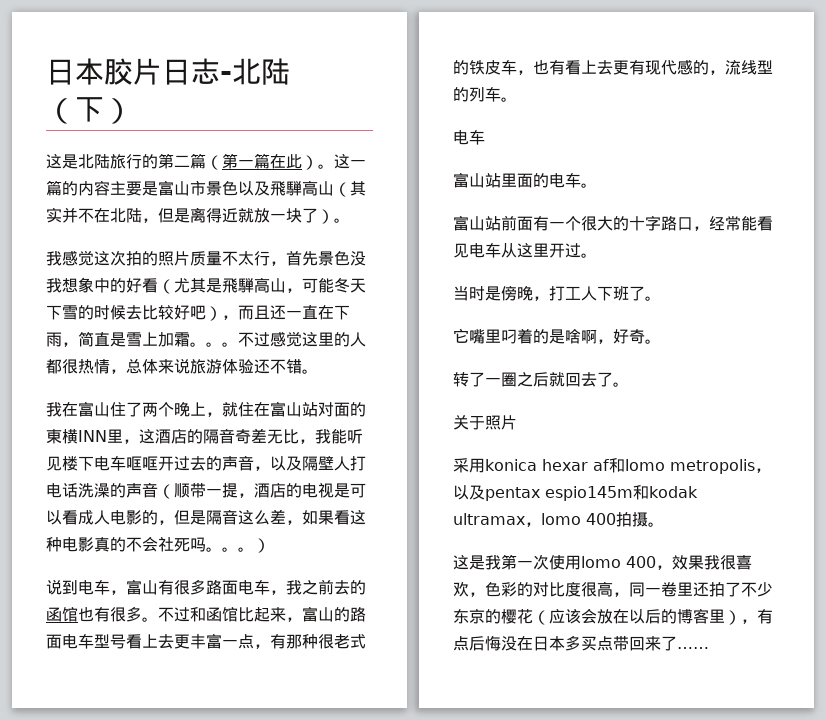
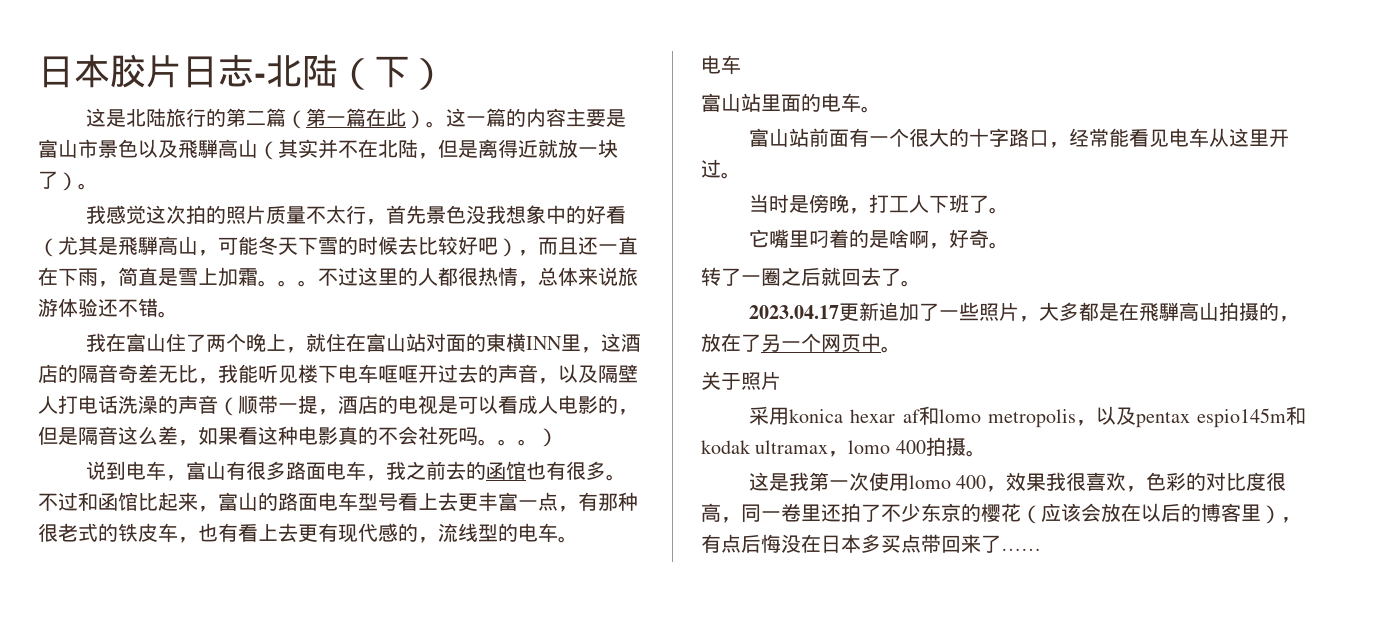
[270,331,302,347] 感觉 -> (358, 276) none
[469,87,485,102] 列 -> [518,523,538,542] 电
(629, 384) none -> [749,302,1300,322] [701,333,901,353] // 2023.04.17更新追加了一些照片，大多都是在飛騨高山拍摄的，放在了另一个网页中。

